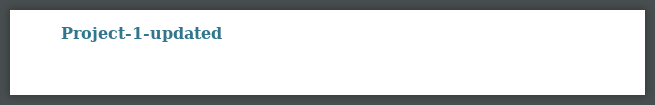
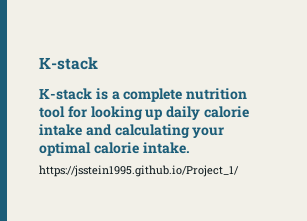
[61,27,222,42] Project-1-updated -> [39,57,98,70] [39,88,248,102] [39,106,249,120] [39,124,225,138] [39,142,190,156] [39,165,239,177] K-stack // K-stack is a complete nutrition tool for looking up daily calorie intake and calculating your optimal calorie intake. // https://jsstein1995.github.io/Project_1/

